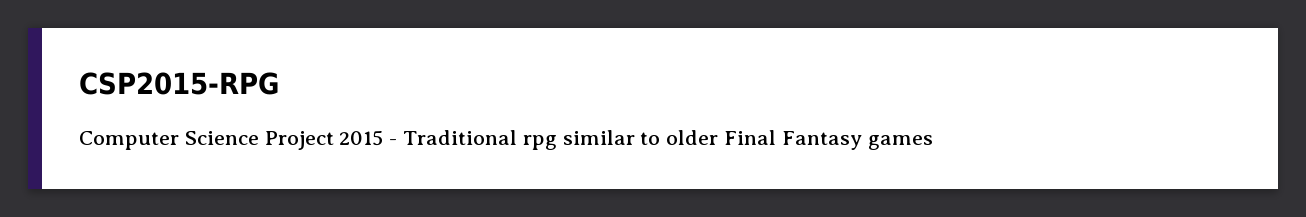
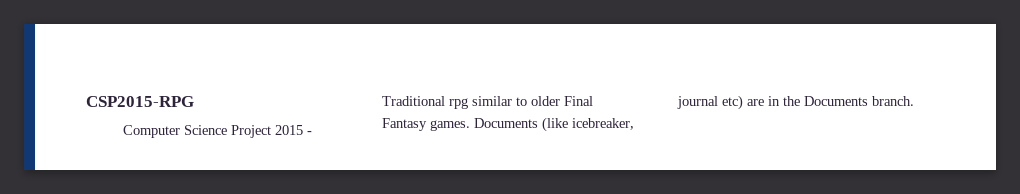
[867,135,933,150] games -> [430,117,634,132] [677,95,914,110] games. Documents (like icebreaker, journal etc) are in the Documents branch.

